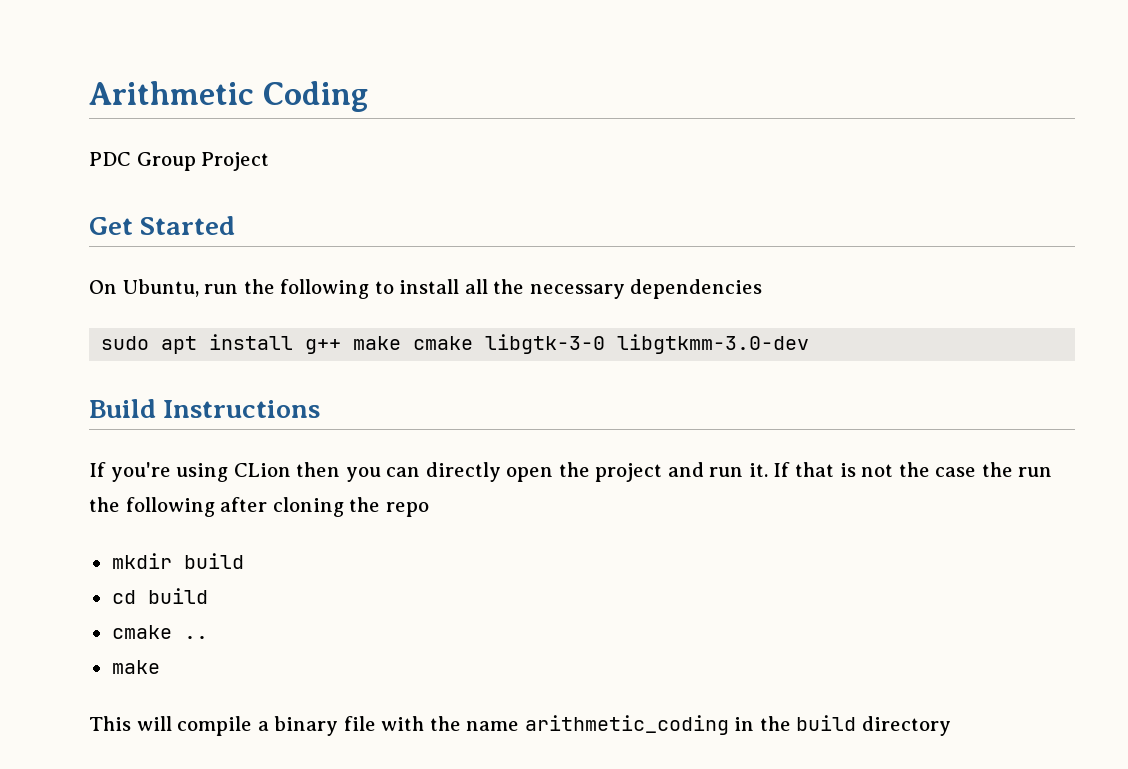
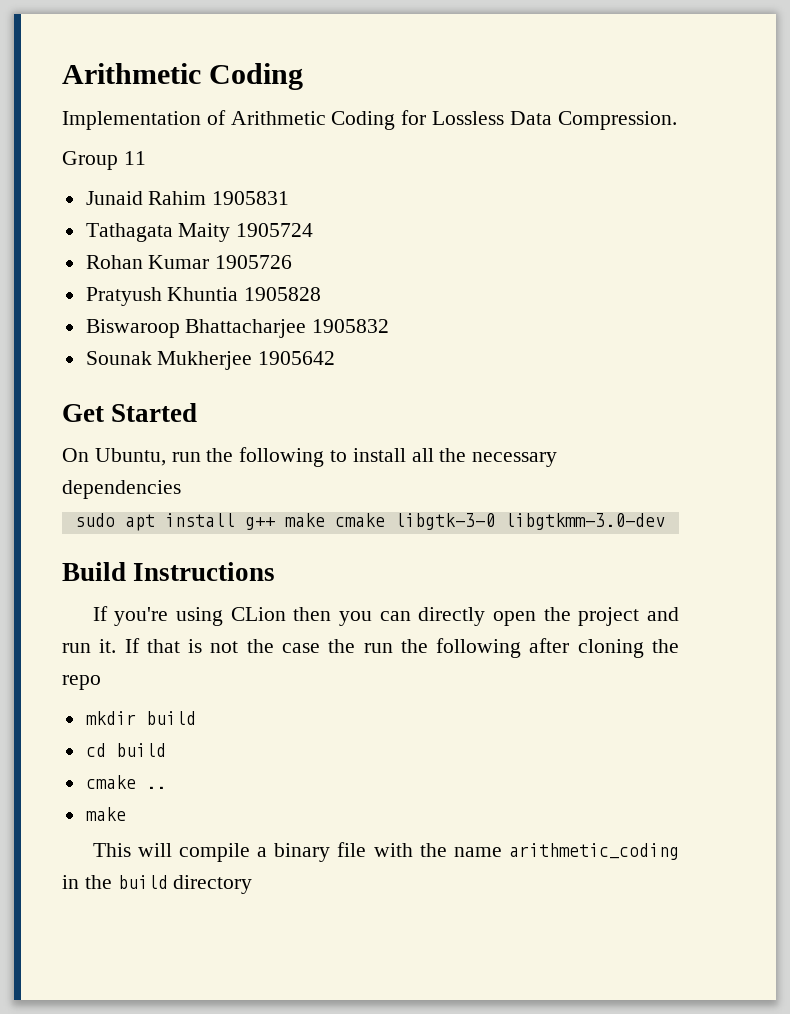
[89,152,270,171] PDC Group Project -> [62,110,677,130] [62,151,146,170] [85,191,290,205] [85,223,314,242] [85,255,293,269] [85,287,322,306] [85,319,390,338] [85,351,336,370] Implementation of Arithmetic Coding for Lossless Data Compression. // Group 11 // Junaid Rahim 1905831 // Tathagata Maity 1905724 // Rohan Kumar 1905726 // Pratyush Khuntia 1905828 // Biswaroop Bhattacharjee 1905832 // Sounak Mukherjee 1905642

